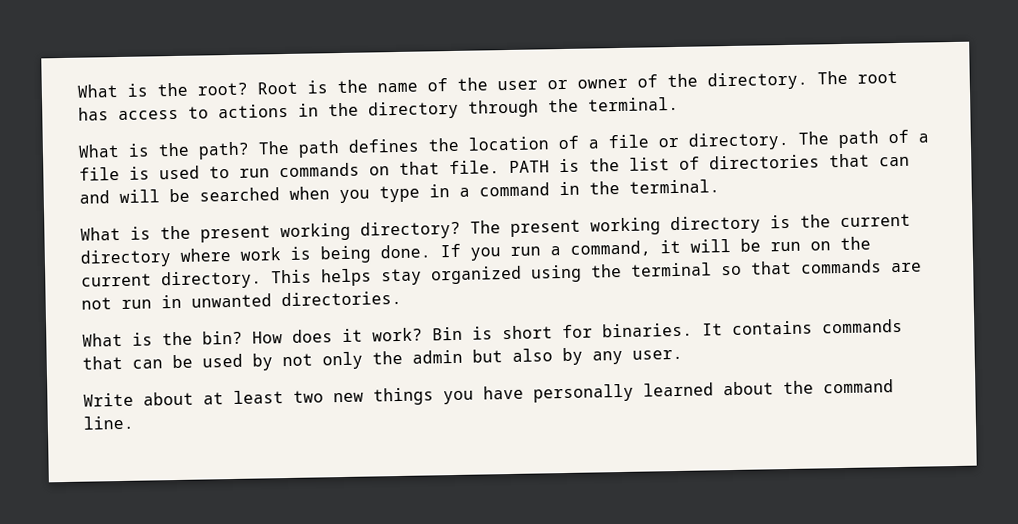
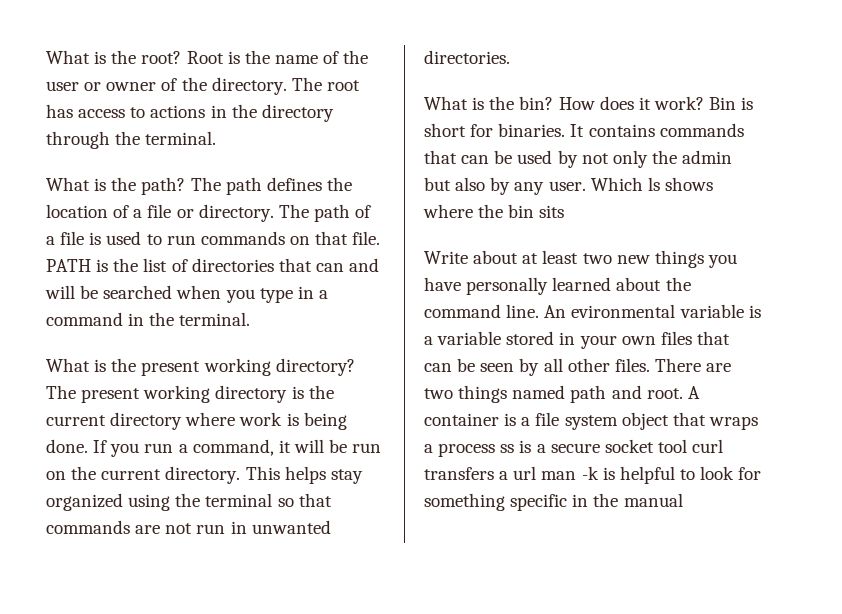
(683, 354) none -> [590,177,713,191] [423,204,565,218] Which ls shows where the bin sits
(134, 422) none -> [544,304,761,318] [424,331,730,349] [424,358,732,376] [424,385,700,403] [424,412,758,430] [424,439,724,457] [424,466,762,484] [424,493,683,511] An evironmental variable is a variable stored in your own files that can be seen by all other files. There are two things named path and root. A container is a file system object that wraps a process ss is a secure socket tool curl transfers a url man -k is helpful to look for something specific in the manual

